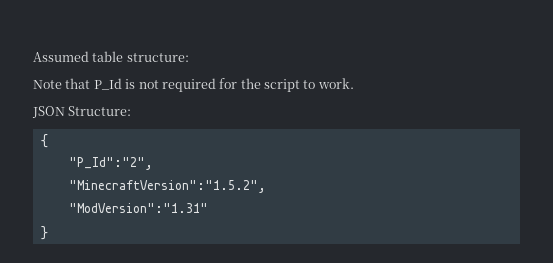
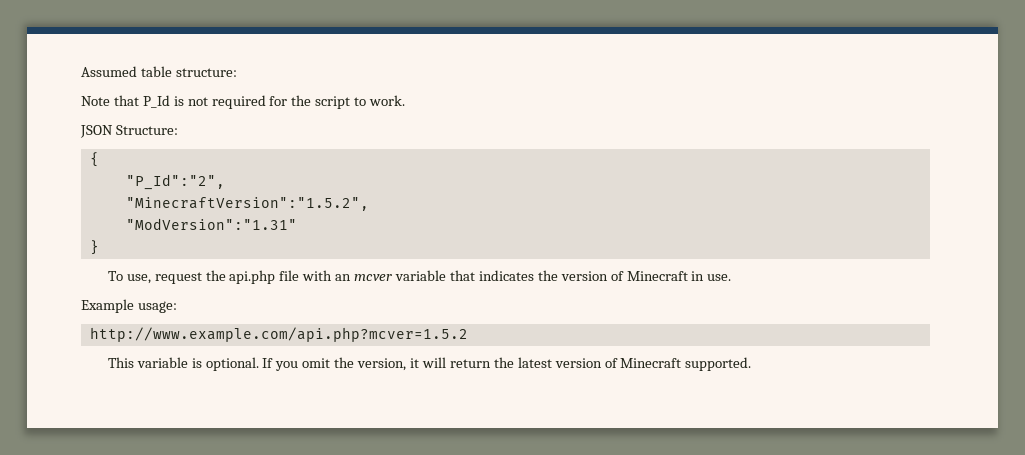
(48, 233) none -> [107,270,732,284] [81,299,177,313] [89,327,468,342] [107,357,752,371] // To use, request the api.php file with an mcver variable that indicates the version of Minecraft in use. // Example usage: // http://www.example.com/api.php?mcver=1.5.2 // This variable is optional. If you omit the version, it will return the latest version of Minecraft supported.

